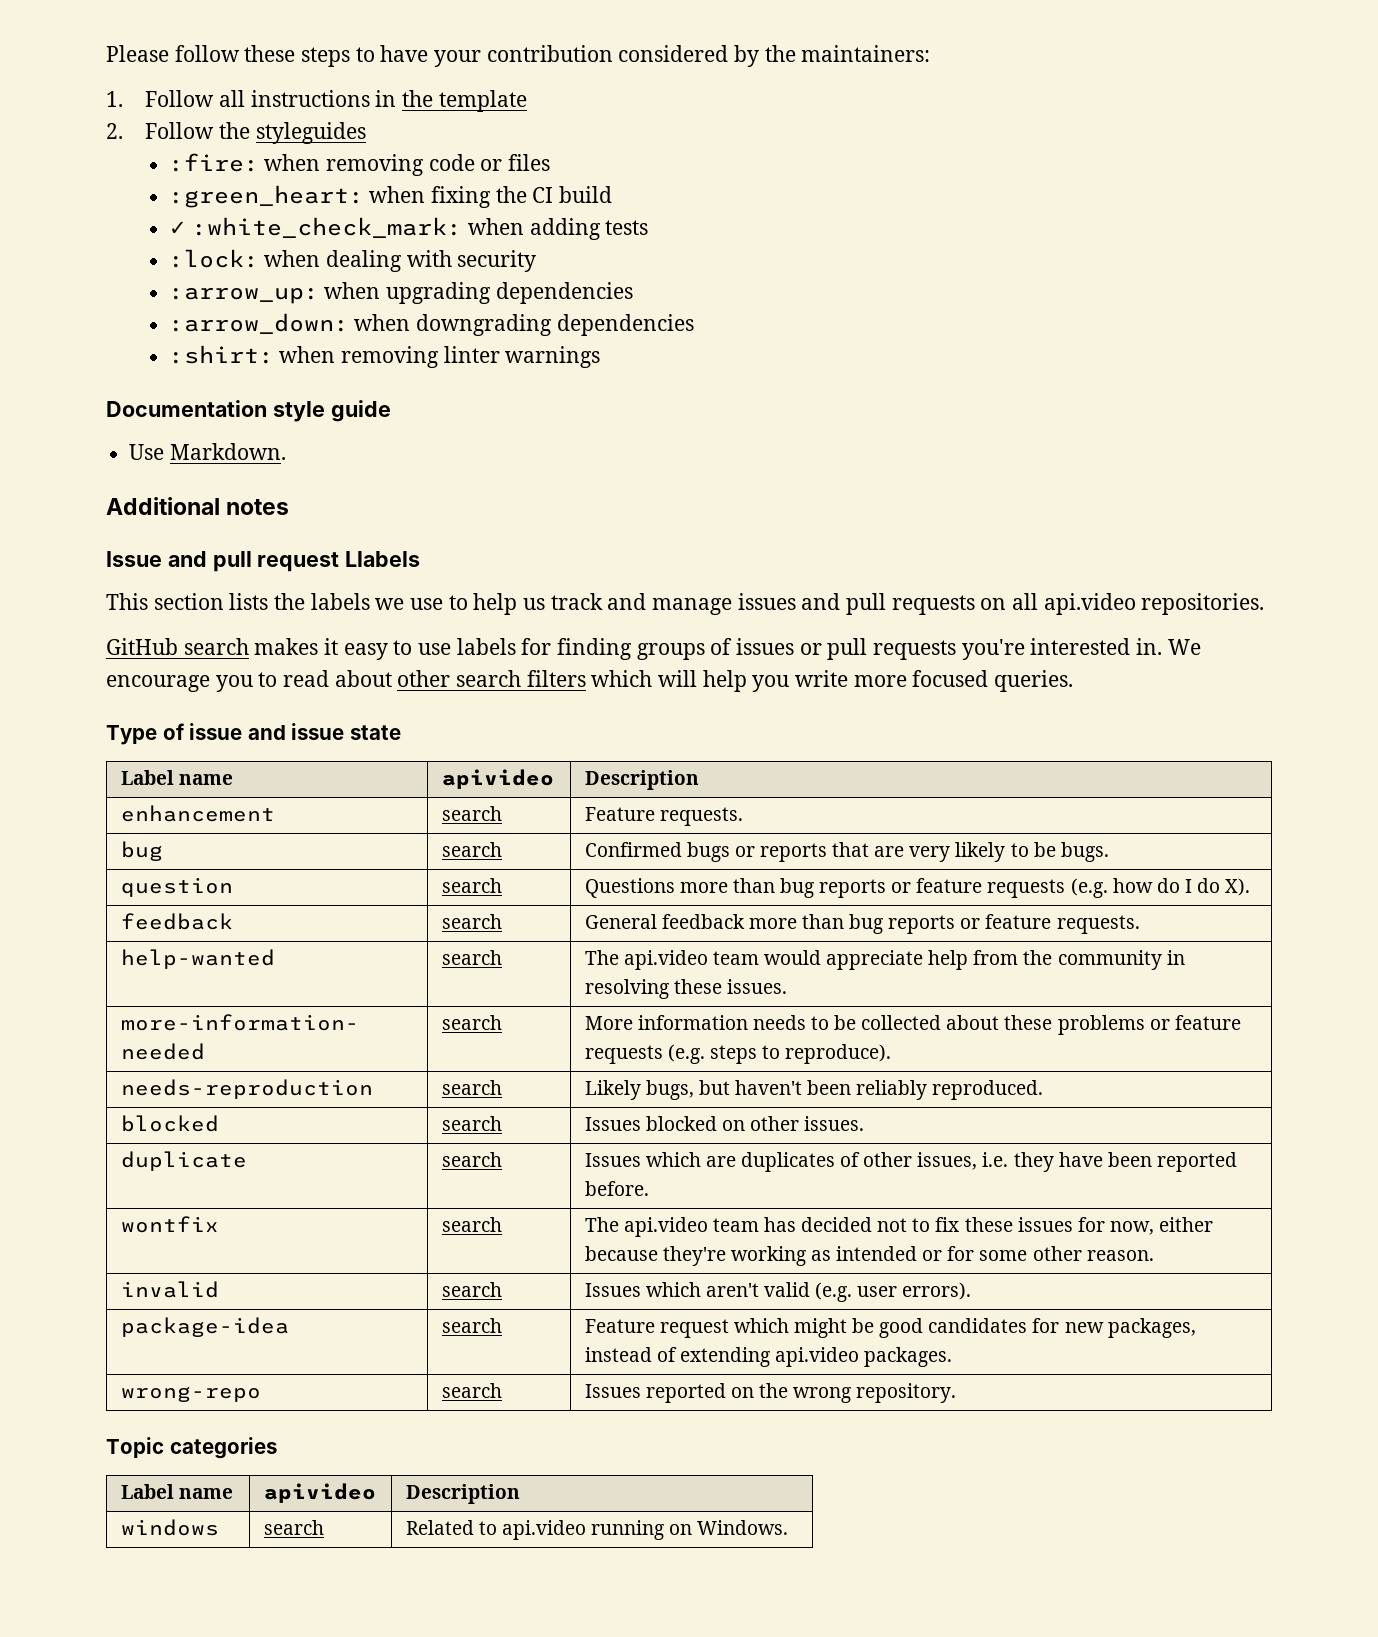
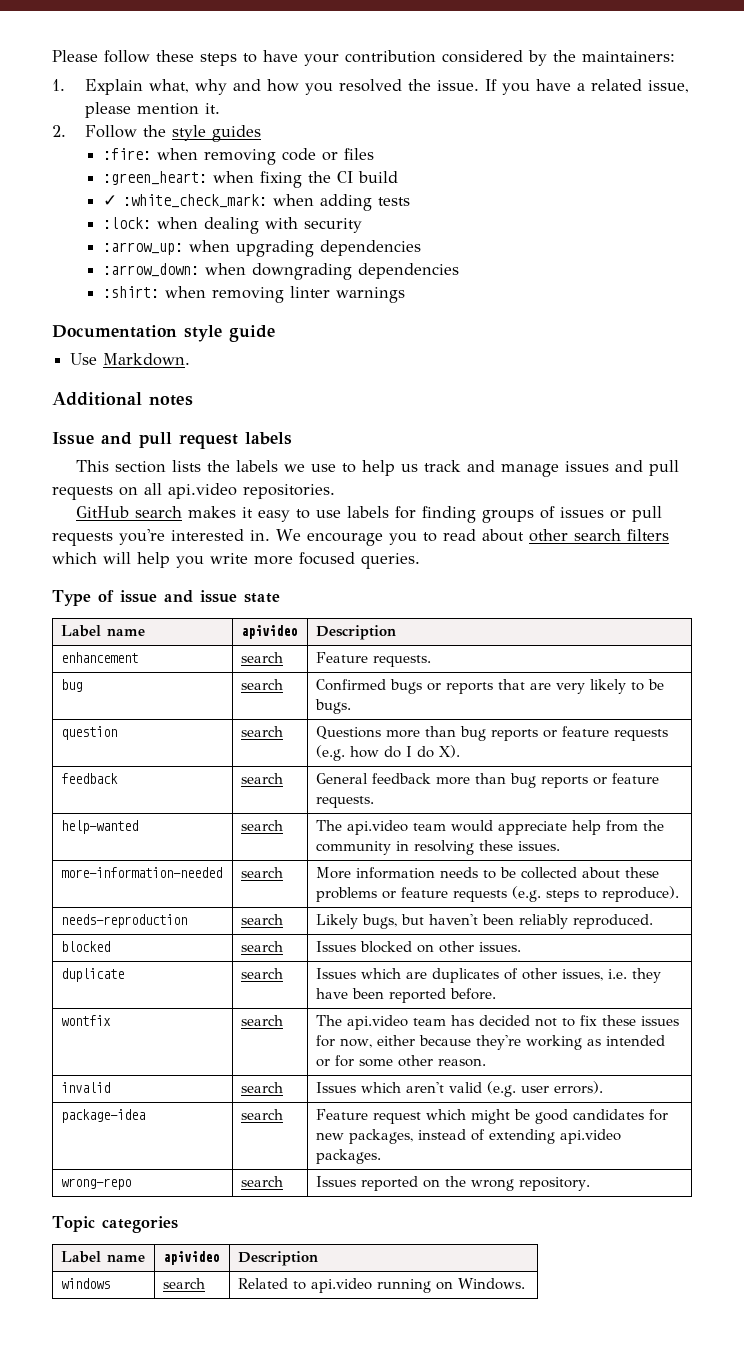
[145,90,527,112] Follow all instructions in the template -> [84,79,689,95] [84,102,220,118] Explain what, why and how you resolved the issue. If you have a related issue, please mention it.
[255,122,366,144] styleguides -> [171,125,261,142] style guides
[345,551,421,567] Llabels -> [245,432,292,445] labels

